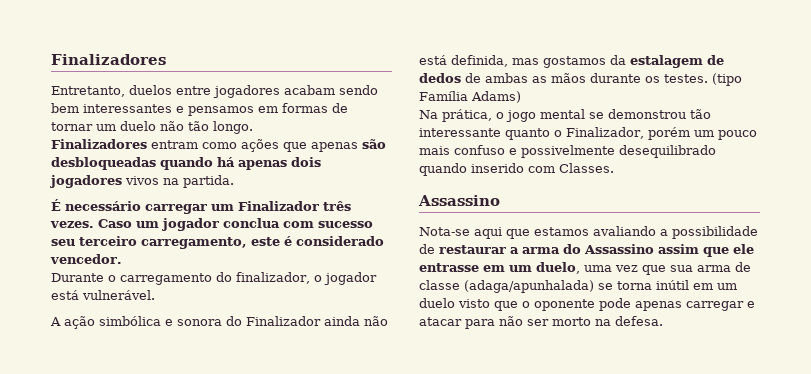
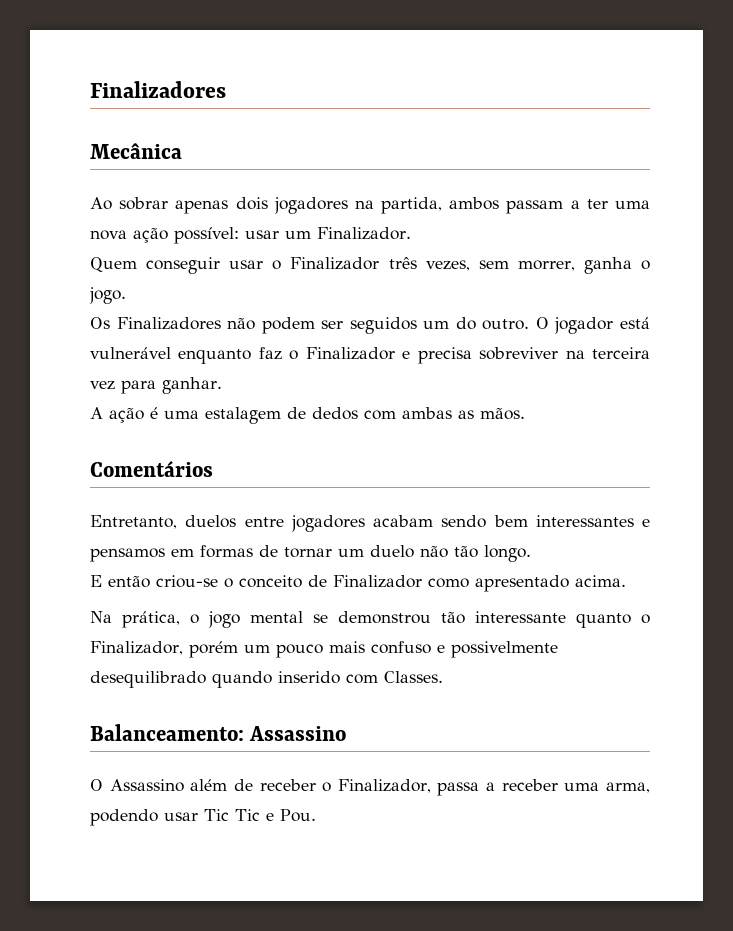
[51,54,166,65] Finalizadores -> [90,81,226,98] [90,143,182,159] [90,197,650,214] [90,227,411,244] [90,257,651,274] [89,287,126,304] [90,317,650,334] [90,347,651,364] [90,377,222,394] [90,407,525,424] [90,460,213,477] Finalizadores // Mecânica // Ao sobrar apenas dois jogadores na partida, ambos passam a ter uma nova ação possível: usar um Finalizador. // Quem conseguir usar o Finalizador três vezes, sem morrer, ganha o jogo. // Os Finalizadores não podem ser seguidos um do outro. O jogador está vulnerável enquanto faz o Finalizador e precisa sobreviver na terceira vez para ganhar. // A ação é uma estalagem de dedos com ambas as mãos. // Comentários
[51,139,386,152] [51,157,321,170] [50,175,234,188] [51,199,351,214] [50,218,373,231] [51,236,384,249] [50,254,122,264] [51,272,377,285] [51,290,155,300] [50,316,388,329] [419,55,724,68] [419,73,742,86] [419,91,521,103] Finalizadores entram como ações que apenas são desbloqueadas quando há apenas dois jogadores vivos na partida. // É necessário carregar um Finalizador três vezes. Caso um jogador conclua com sucesso seu terceiro carregamento, este é considerado vencedor. // Durante o carregamento do finalizador, o jogador está vulnerável. // A ação simbólica e sonora do Finalizador ainda não está definida, mas gostamos da estalagem de dedos de ambas as mãos durante os testes. (tipo Família Adams) -> [90,575,626,592] E então criou-se o conceito de Finalizador como apresentado acima.
(614, 168) none -> [90,724,244,741] Balanceamento:
[419,226,758,239] [419,244,754,257] [419,262,751,275] [419,280,737,293] [419,298,755,311] [419,316,663,329] Nota-se aqui que estamos avaliando a possibilidade de restaurar a arma do Assassino assim que ele entrasse em um duelo, uma vez que sua arma de classe (adaga/apunhalada) se torna inútil em um duelo visto que o oponente pode apenas carregar e atacar para não ser morto na defesa. -> [90,779,650,796] [90,809,316,826] O Assassino além de receber o Finalizador, passa a receber uma arma, podendo usar Tic Tic e Pou.

